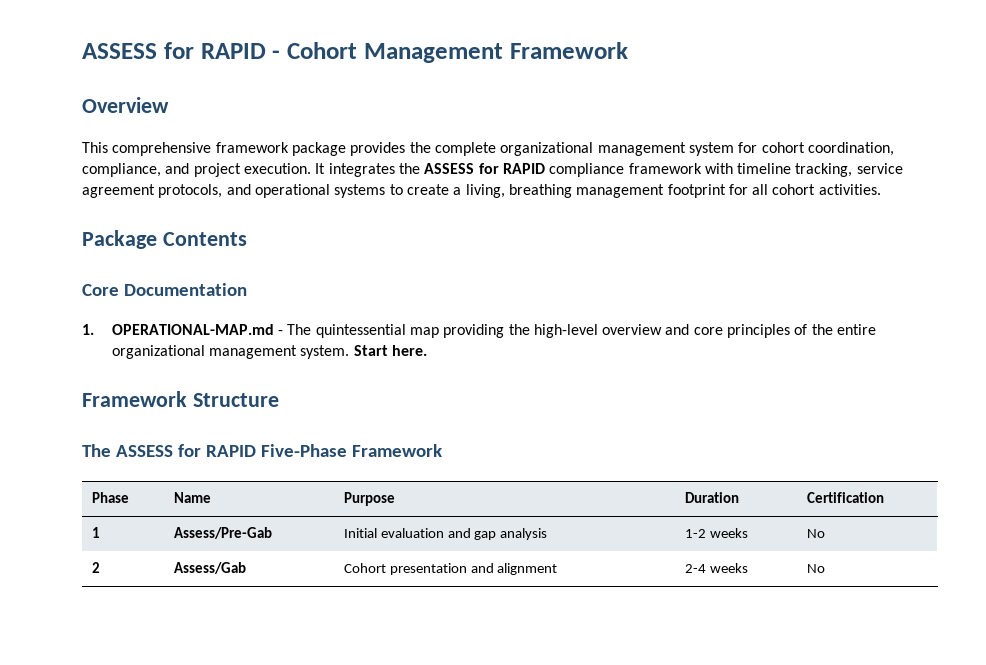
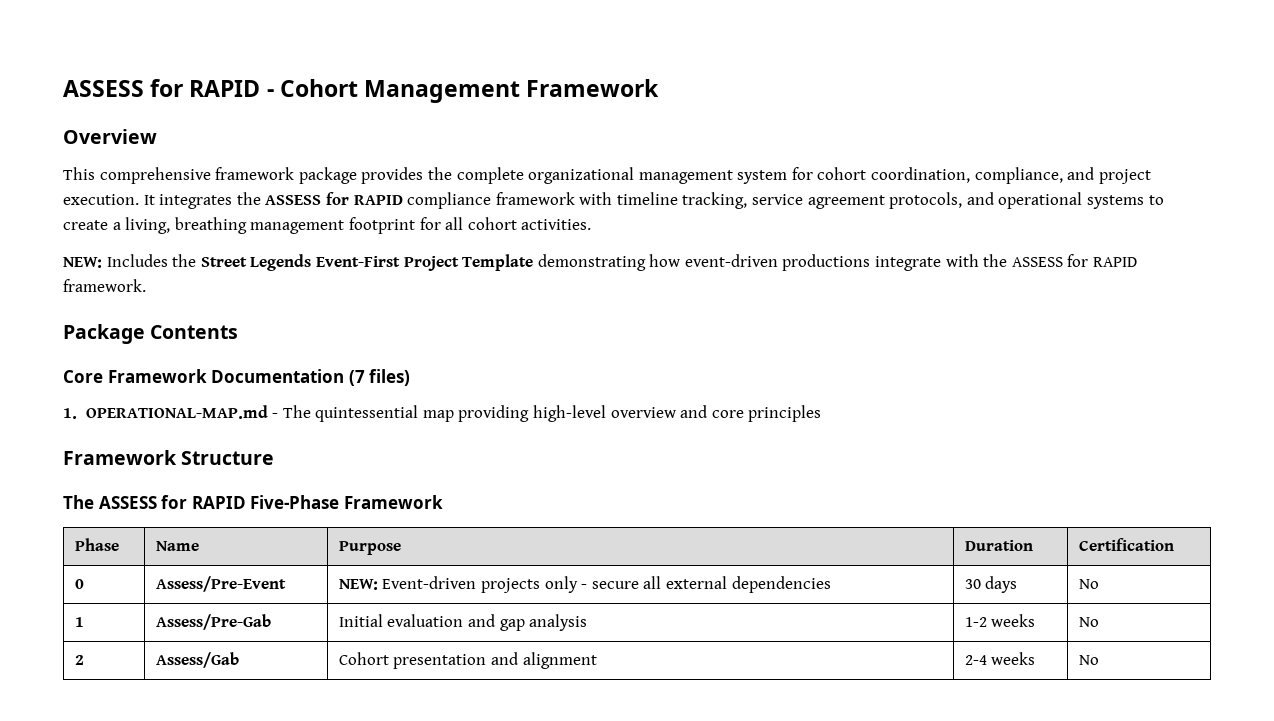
(881, 189) none -> [63,254,1138,271] [63,279,146,292] // NEW: Includes the Street Legends Event-First Project Template demonstrating how event-driven productions integrate with the ASSESS for RAPID framework.
(119, 290) none -> [107,369,207,383] Framework
(247, 289) none -> [348,369,411,386] (7 files)
[508,324,530,335] the -> (530, 413) none
[794,324,877,335] [111,345,427,359] of the entire organizational management system. Start here. -> (822, 413) none
(884, 497) none -> [74,579,84,589] [155,576,286,592] [338,576,831,593] [964,576,1018,593] [1078,579,1099,589] // 0 | Assess/Pre-Event | NEW: Event-driven projects only - secure all external dependencies | 30 days | No

